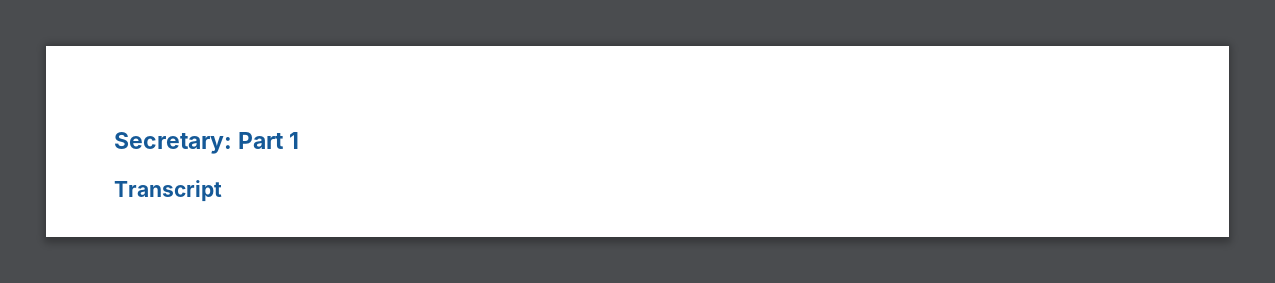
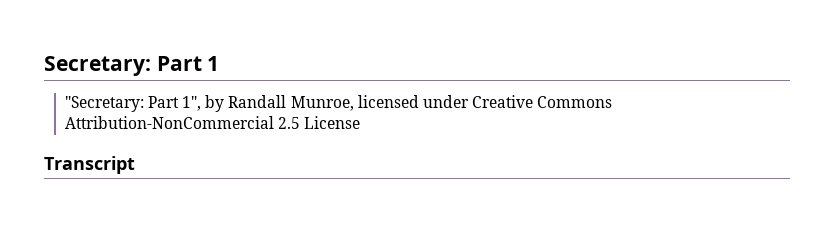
(300, 140) none -> [64,95,613,112] [64,116,361,129] // "Secretary: Part 1", by Randall Munroe, licensed under Creative Commons Attribution-NonCommercial 2.5 License

